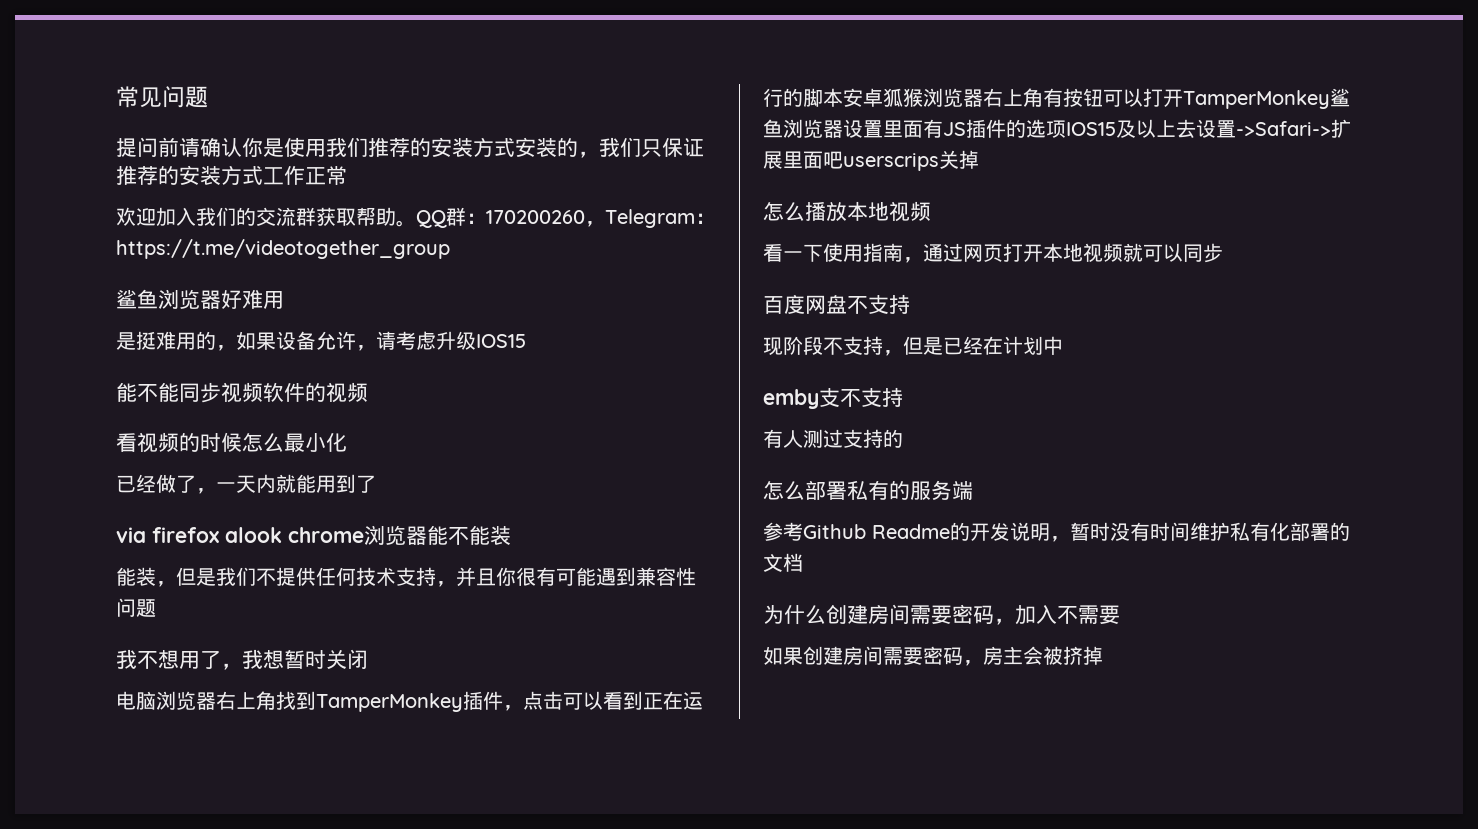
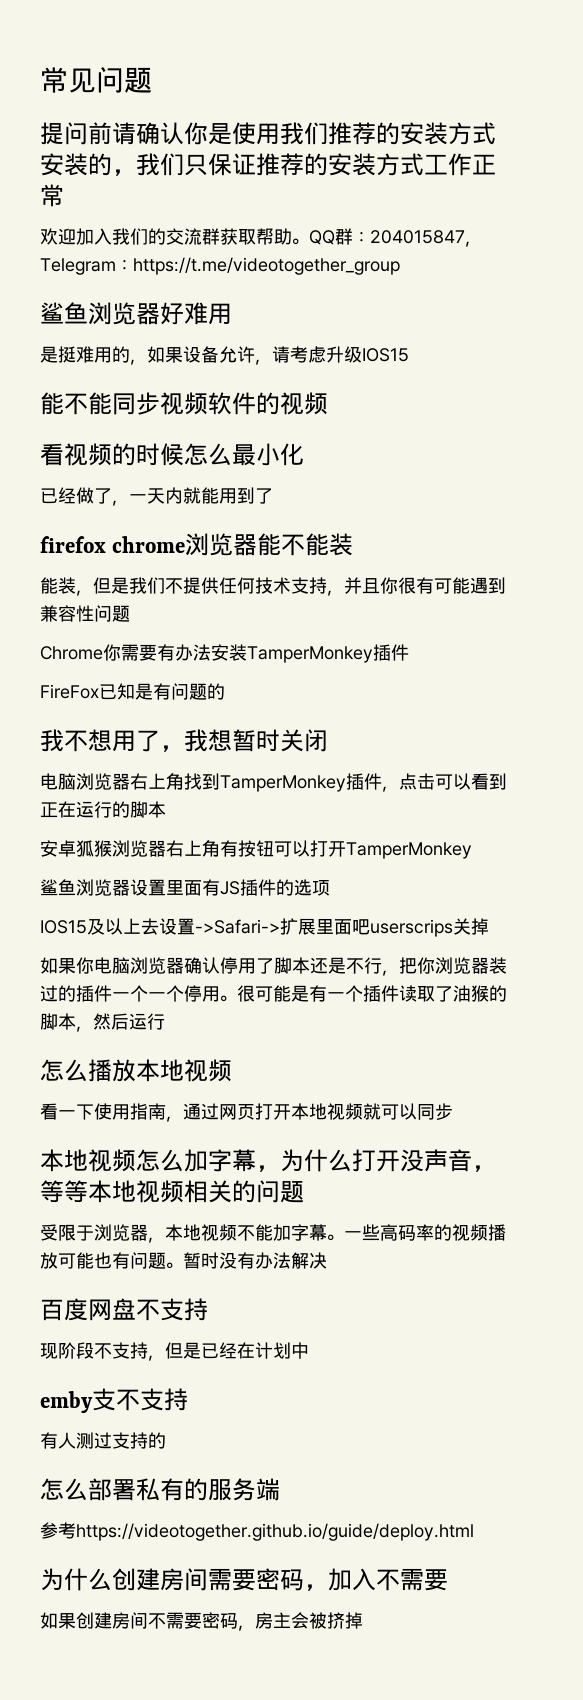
[486,210,585,224] 170200260 -> [370,230,465,244] 204015847
[116,527,282,543] via firefox alook -> [40,536,106,553] firefox
(156, 608) none -> [40,644,409,663] [40,683,225,700] // Chrome你需要有办法安装TamperMonkey插件 // FireFox已知是有问题的
(843, 97) none -> (166, 809) //
(1330, 99) none -> (472, 850) //
(1066, 129) none -> (330, 888) //
(979, 159) none -> [40,957,507,976] [40,985,507,1002] [40,1013,165,1032] // 如果你电脑浏览器确认停用了脚本还是不行，把你浏览器装过的插件一个一个停用。很可能是有一个插件读取了油猴的脚本，然后运行
(1223, 253) none -> [40,1149,496,1172] [40,1180,304,1203] [40,1224,506,1243] [40,1252,327,1269] // 本地视频怎么加字幕，为什么打开没声音，等等本地视频相关的问题 // 受限于浏览器，本地视频不能加字幕。一些高码率的视频播放可能也有问题。暂时没有办法解决
[803,522,1350,542] [763,553,803,572] Github Readme的开发说明，暂时没有时间维护私有化部署的文档 -> [76,1523,474,1541] https://videotogether.github.io/guide/deploy.html
(883, 655) none -> [148,1613,166,1629] 不

